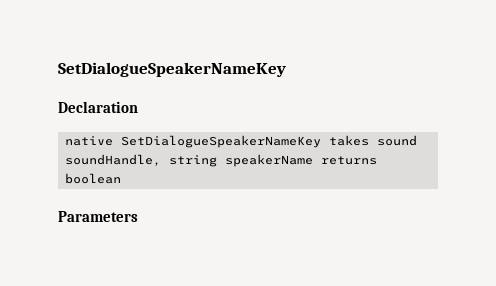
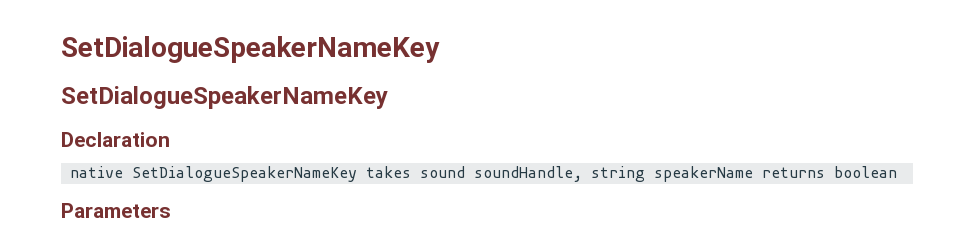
[58,62,286,77] SetDialogueSpeakerNameKey -> [61,36,440,63] [61,86,388,109] SetDialogueSpeakerNameKey // SetDialogueSpeakerNameKey

